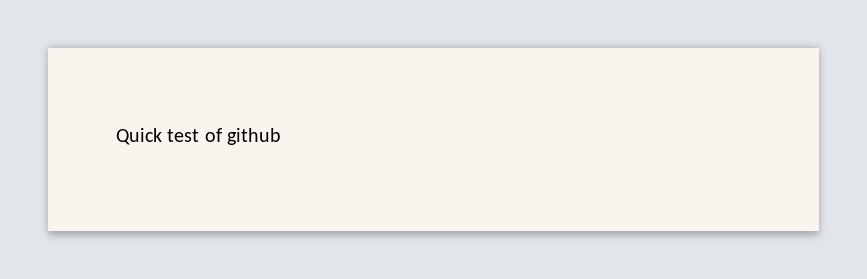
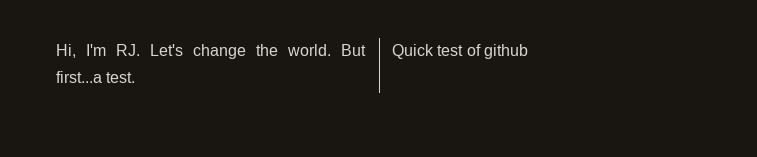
(116, 136) none -> [56,44,366,59] [56,71,136,83] Hi, I'm RJ. Let's change the world. But first...a test. //

